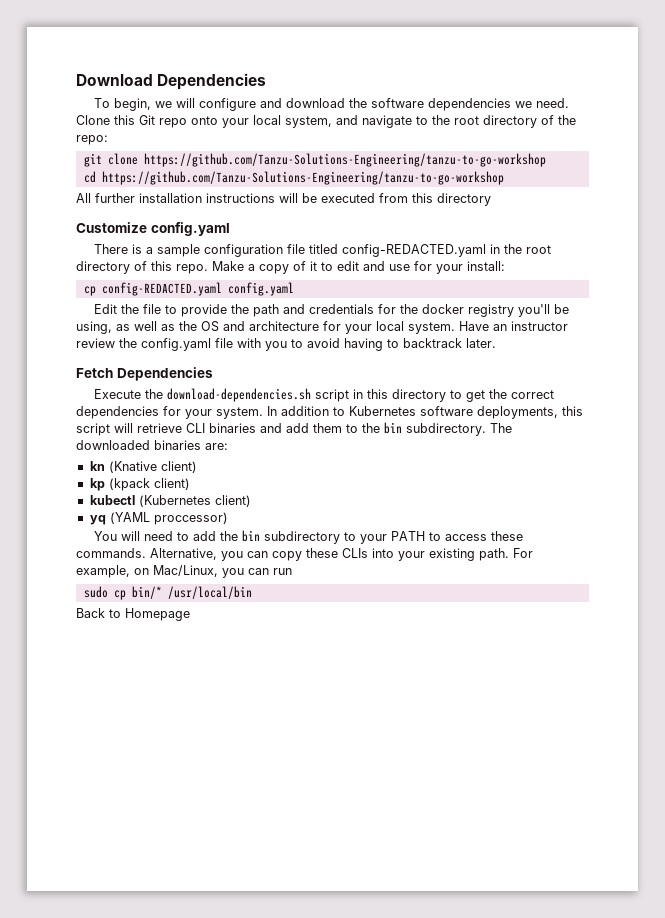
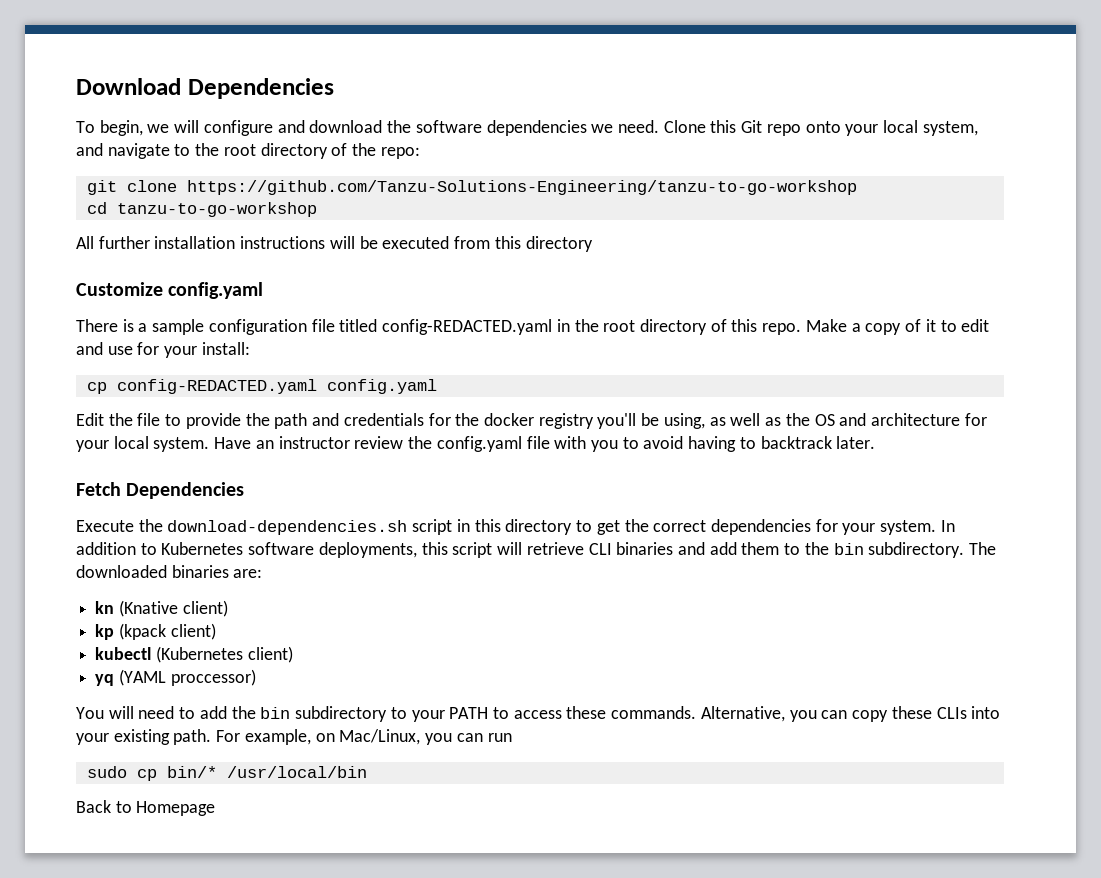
[101,171,504,185] https://github.com/Tanzu-Solutions-Engineering/tanzu-to-go-workshop -> [116,202,317,217] tanzu-to-go-workshop

